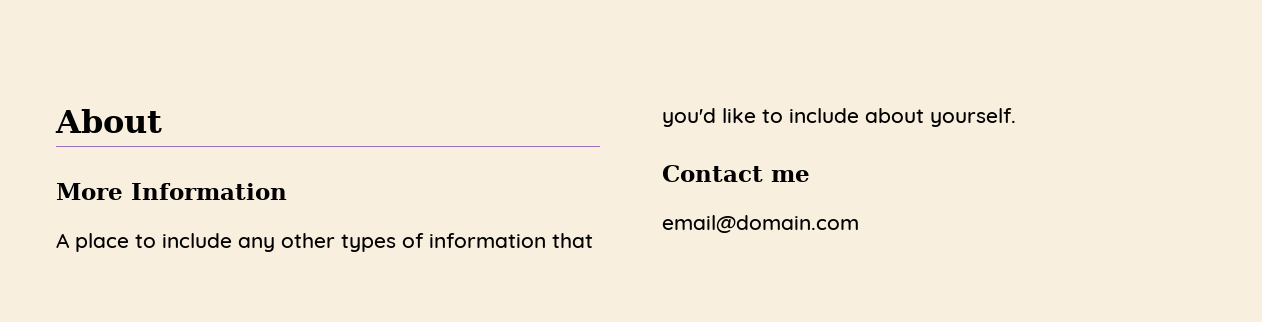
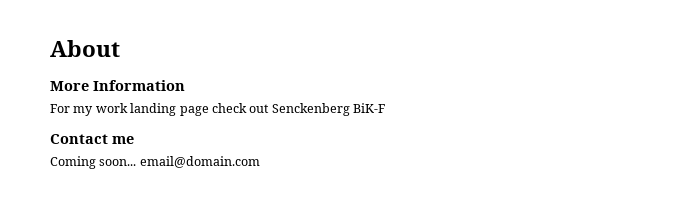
[56,233,593,252] [662,108,1016,127] A place to include any other types of information that you'd like to include about yourself. -> [50,103,385,116] For my work landing page check out Senckenberg BiK-F
(810, 176) none -> [50,156,137,169] Coming soon...

